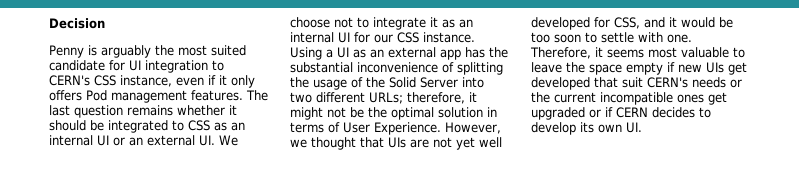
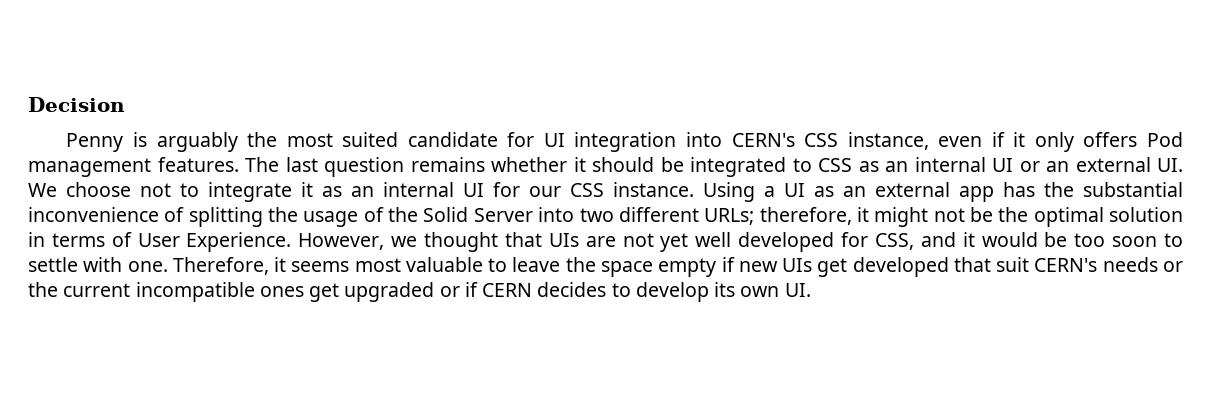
[212,60,224,71] to -> [686,132,723,147] into

